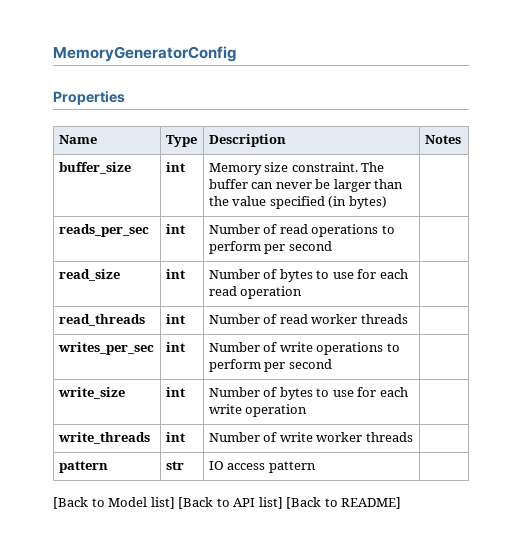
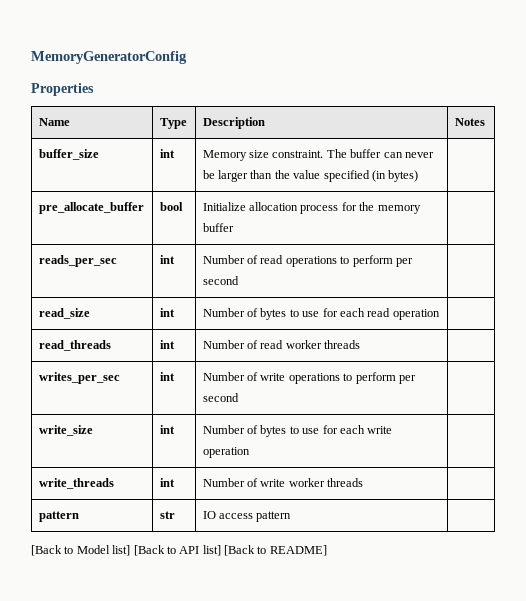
(387, 202) none -> [38,202,144,214] [159,202,183,211] [202,202,421,214] [202,223,234,232] // pre_allocate_buffer | bool | Initialize allocation process for the memory buffer |

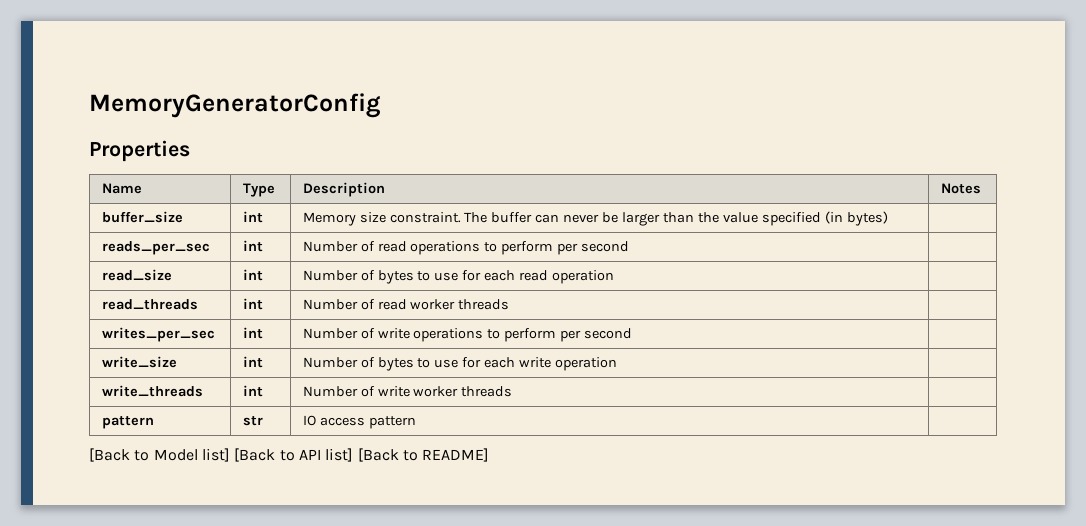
[38,202,144,214] [159,202,183,211] [202,202,421,214] [202,223,234,232] // pre_allocate_buffer | bool | Initialize allocation process for the memory buffer | -> (888, 218) none

